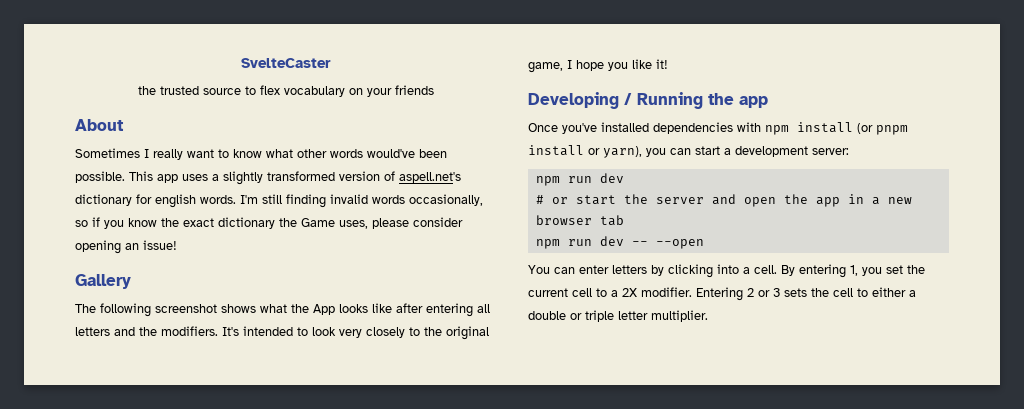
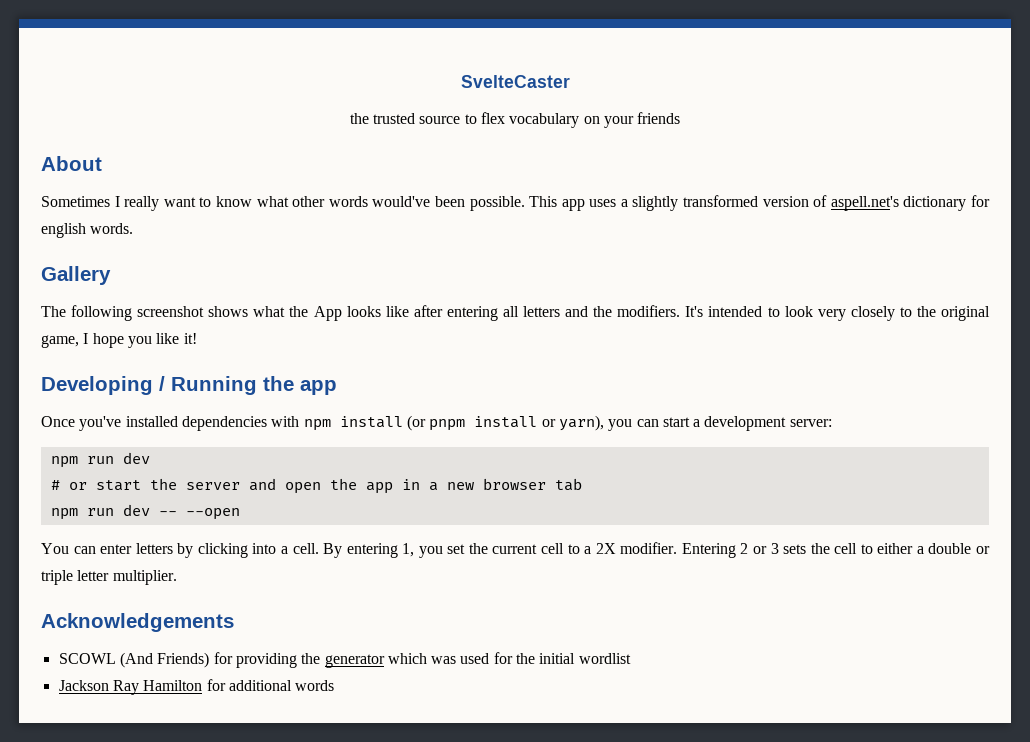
[240,194,483,208] [75,217,463,229] [75,240,177,254] I'm still finding invalid words occasionally, so if you know the exact dictionary the Game uses, please consider opening an issue! -> (134, 228) none
(708, 316) none -> [41,613,234,632] [58,652,631,668] [58,679,335,695] // Acknowledgements // SCOWL (And Friends) for providing the generator which was used for the initial wordlist // Jackson Ray Hamilton for additional words

